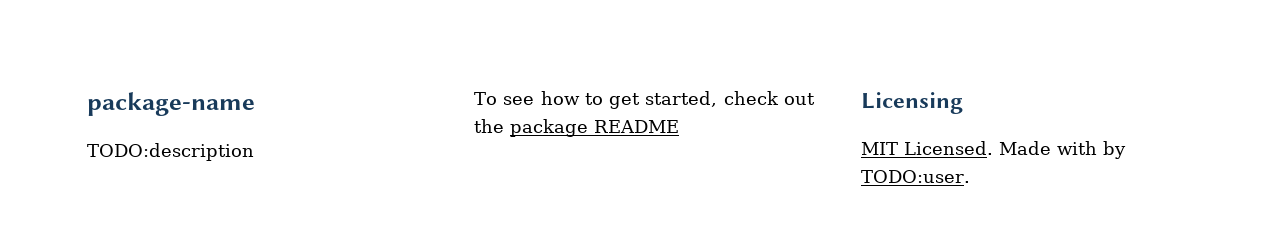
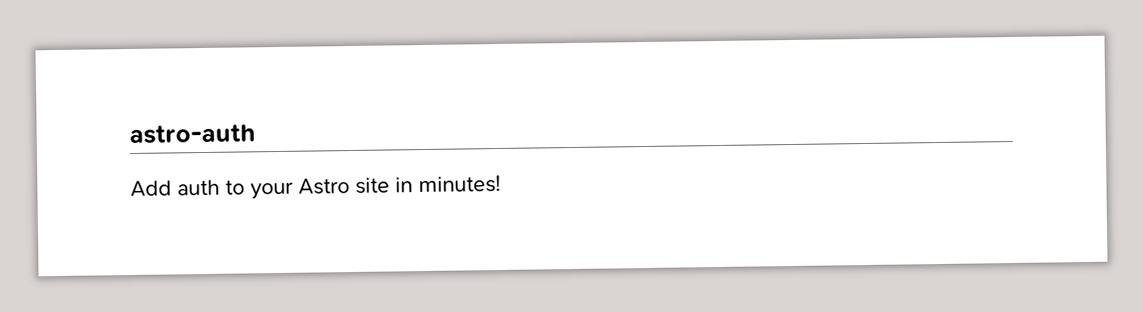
[87,92,255,116] [87,143,254,161] [474,91,815,109] [474,119,679,137] [861,92,963,114] [861,141,1126,159] [861,170,970,183] package-name // TODO:description // To see how to get started, check out the package README // Licensing // MIT Licensed. Made with by TODO:user. -> [129,124,255,145] [130,174,501,200] astro-auth // Add auth to your Astro site in minutes!

